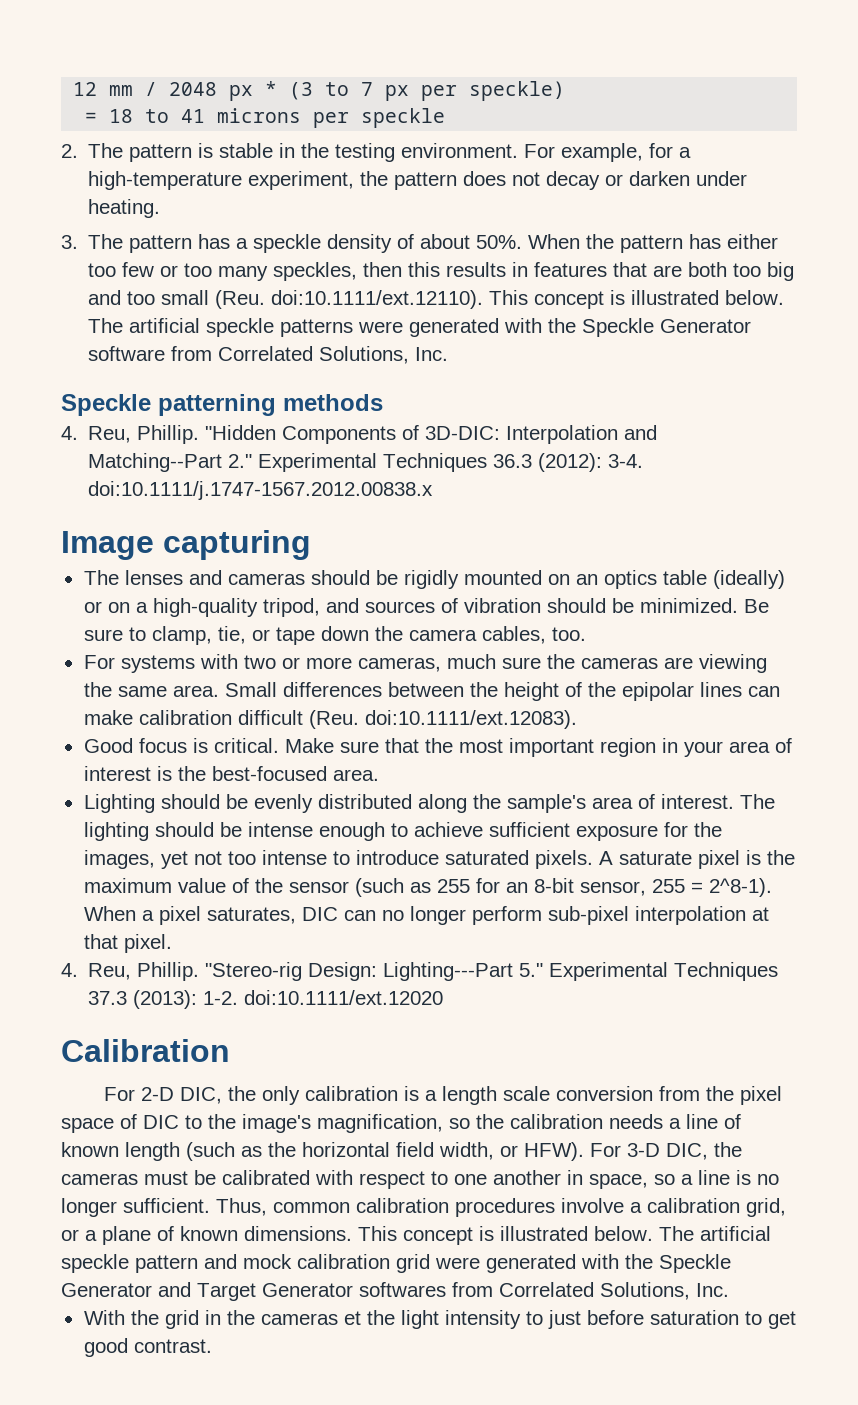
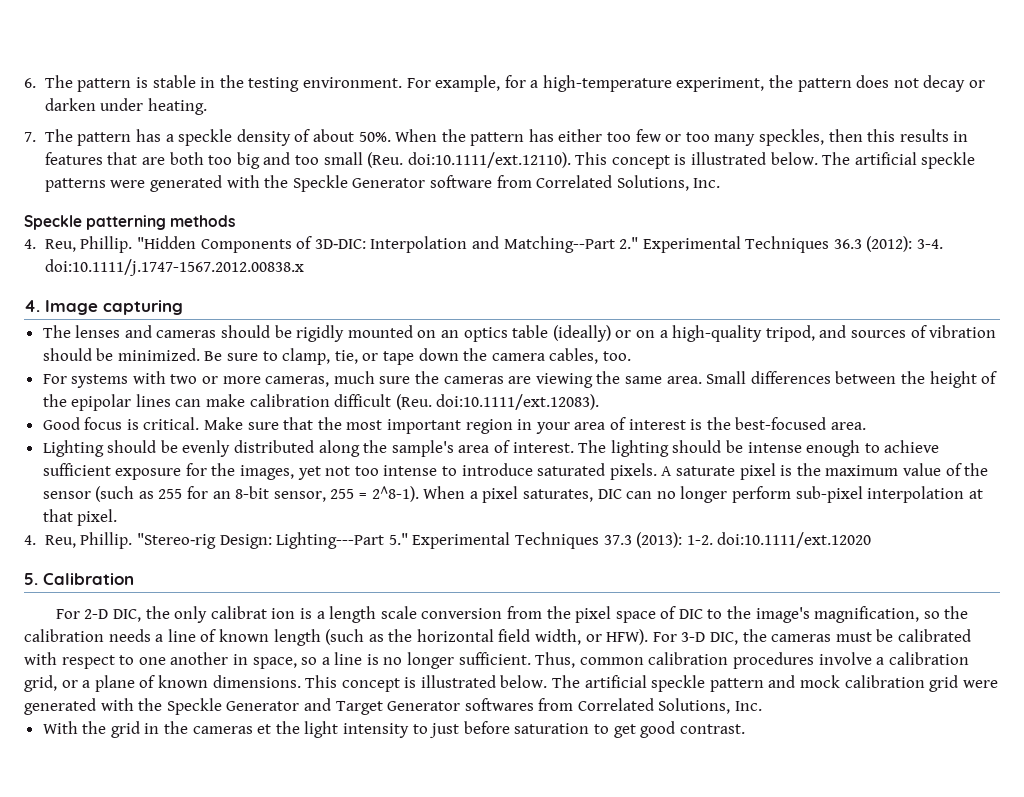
[73,81,566,101] [85,108,446,128] [61,144,78,158] 12 mm / 2048 px * (3 to 7 px per speckle) // = 18 to 41 microns per speckle // 2. -> [24,78,36,88] 6.
[61,235,78,249] 3. -> [24,132,36,142] 7.
(434, 490) none -> [24,300,40,312] 4.
(444, 997) none -> [24,573,38,585] 5.
[305,1086,399,1101] calibration -> [210,606,296,619] calibrat ion

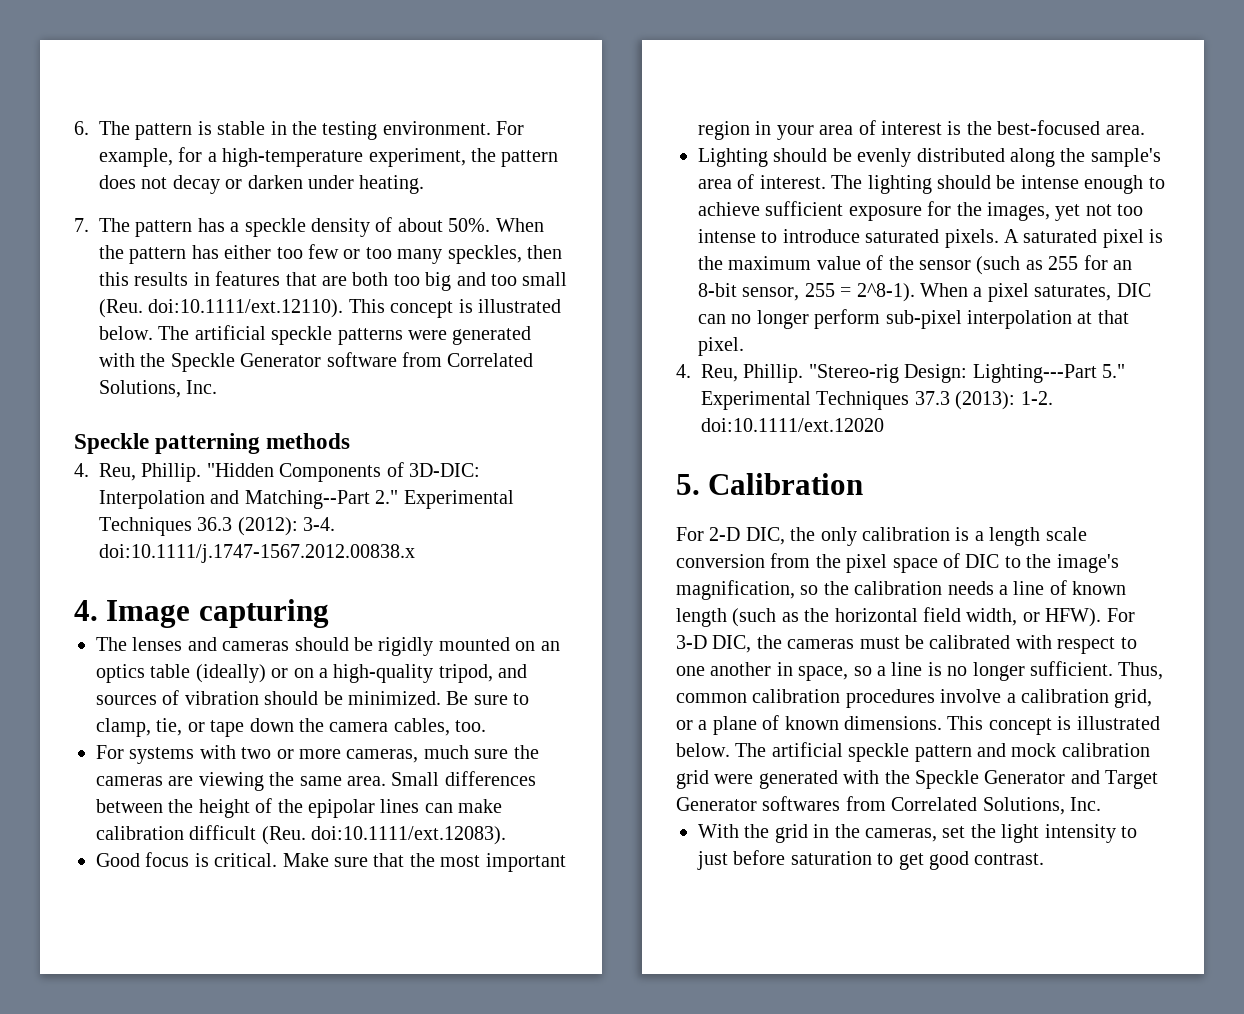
[675,466,735,476] saturate -> [1023,229,1098,243] saturated
[210,606,296,619] calibrat ion -> [862,527,950,541] calibration
[192,724,272,734] cameras et -> [865,826,966,842] cameras, set

